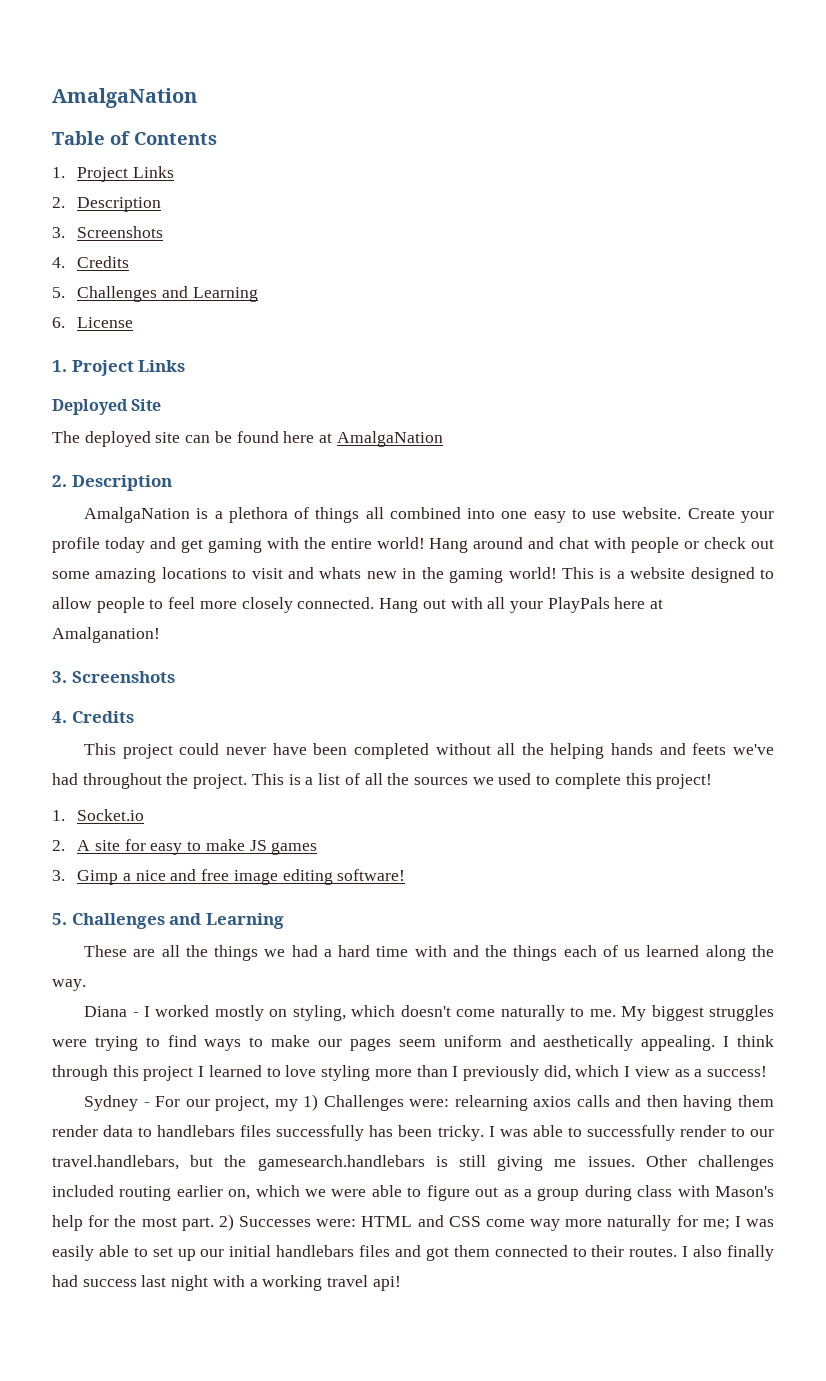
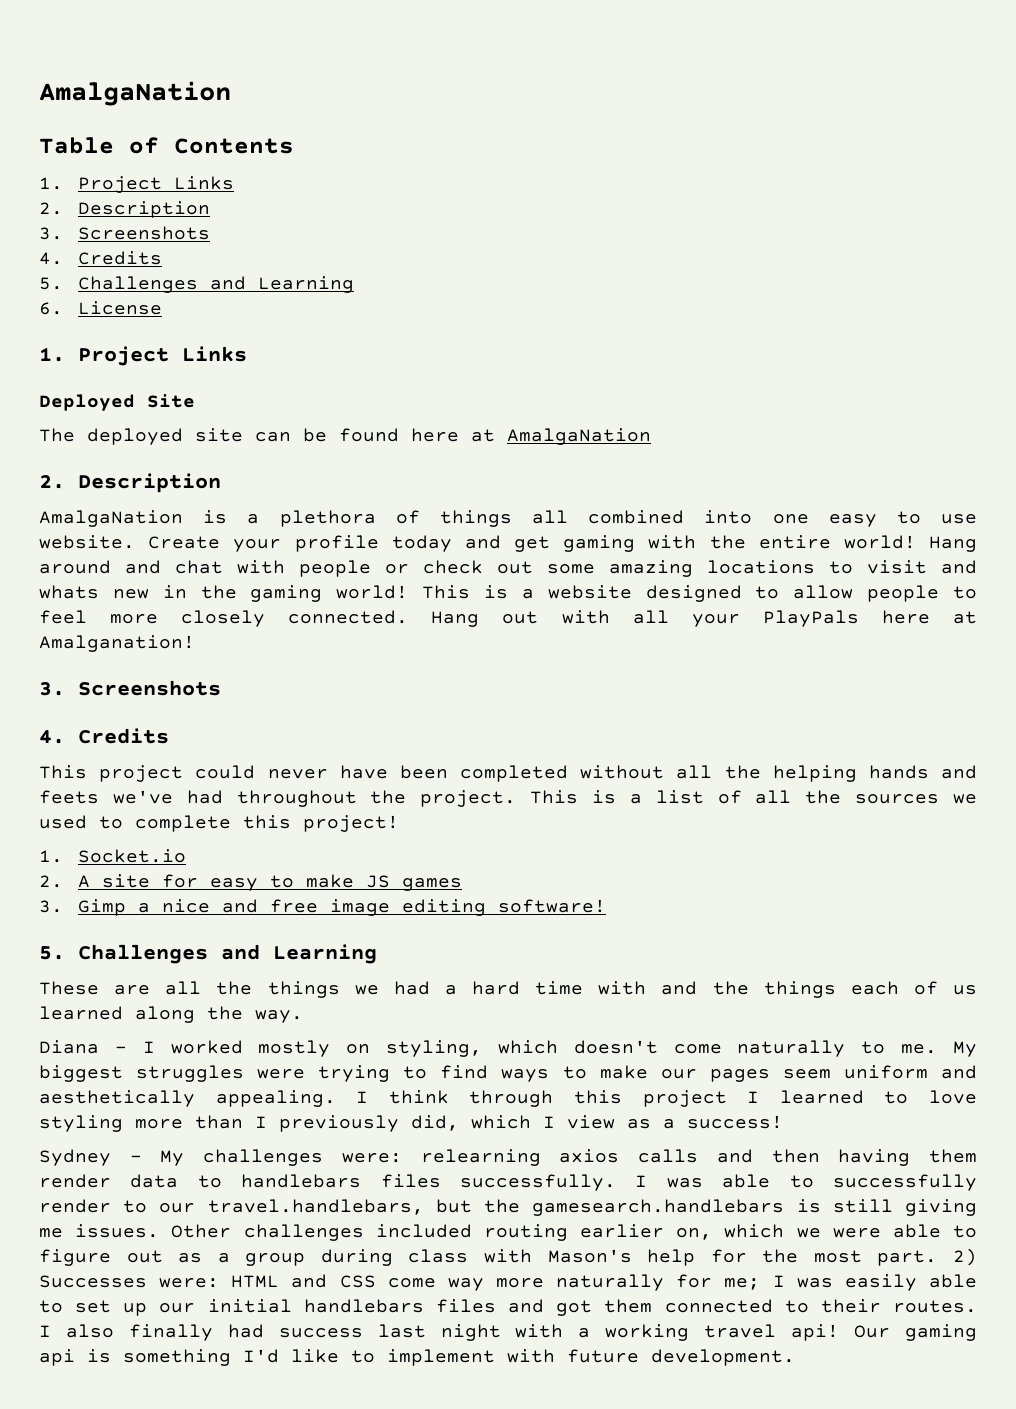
[155,1094,404,1111] For our project, my 1) Challenges -> [160,1149,324,1166] My challenges
[276,1125,484,1141] successfully has been tricky. -> [460,1174,616,1191] successfully.
(401, 1283) none -> [854,1324,977,1341] [39,1349,795,1366] Our gaming api is something I'd like to implement with future development.

